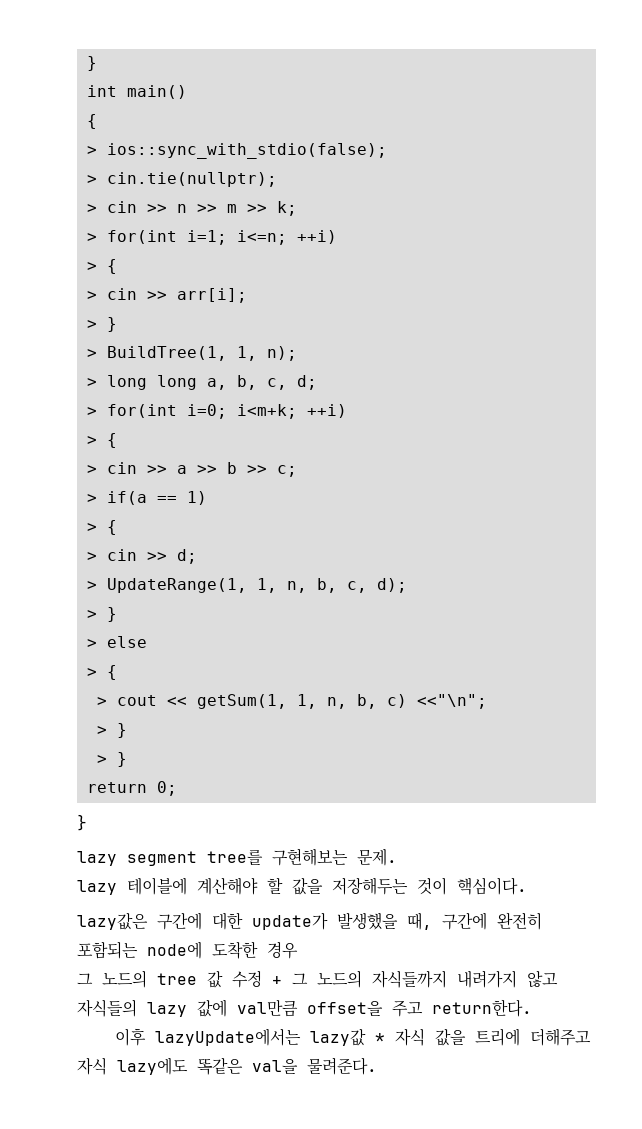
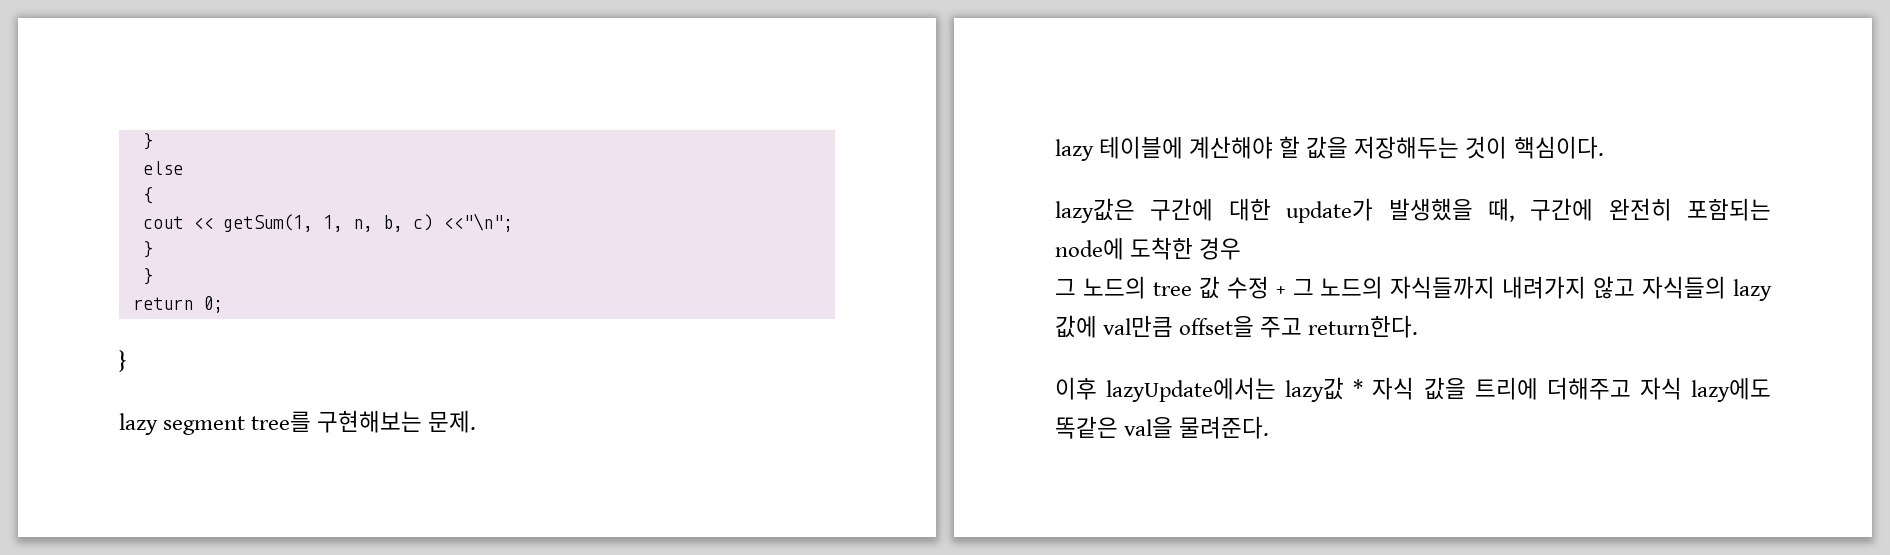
[86,56,97,71] [86,85,187,99] [86,114,97,129] [86,143,387,159] [86,172,277,187] [86,201,297,216] [86,230,337,245] [86,259,117,274] [86,288,247,303] [86,317,117,332] [86,346,297,361] [86,375,317,390] [86,404,347,419] [86,433,117,448] [86,462,297,477] [86,491,207,505] [86,520,117,535] [86,549,197,564] [86,578,407,593] [86,607,117,622] [86,636,147,648] [86,665,117,680] [96,697,107,706] } // int main() // { // > ios::sync_with_stdio(false); // > cin.tie(nullptr); // > cin >> n >> m >> k; // > for(int i=1; i<=n; ++i) // > { // > cin >> arr[i]; // > } // > BuildTree(1, 1, n); // > long long a, b, c, d; // > for(int i=0; i<m+k; ++i) // > { // > cin >> a >> b >> c; // > if(a == 1) // > { // > cin >> d; // > UpdateRange(1, 1, n, b, c, d); // > } // > else // > { // > -> [142,133,153,150] [142,161,183,175] [142,187,153,204] } // else // { //
[96,723,127,738] [96,755,107,764] > } // > -> [142,241,153,258] } //

